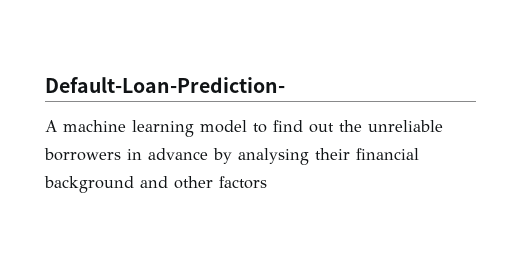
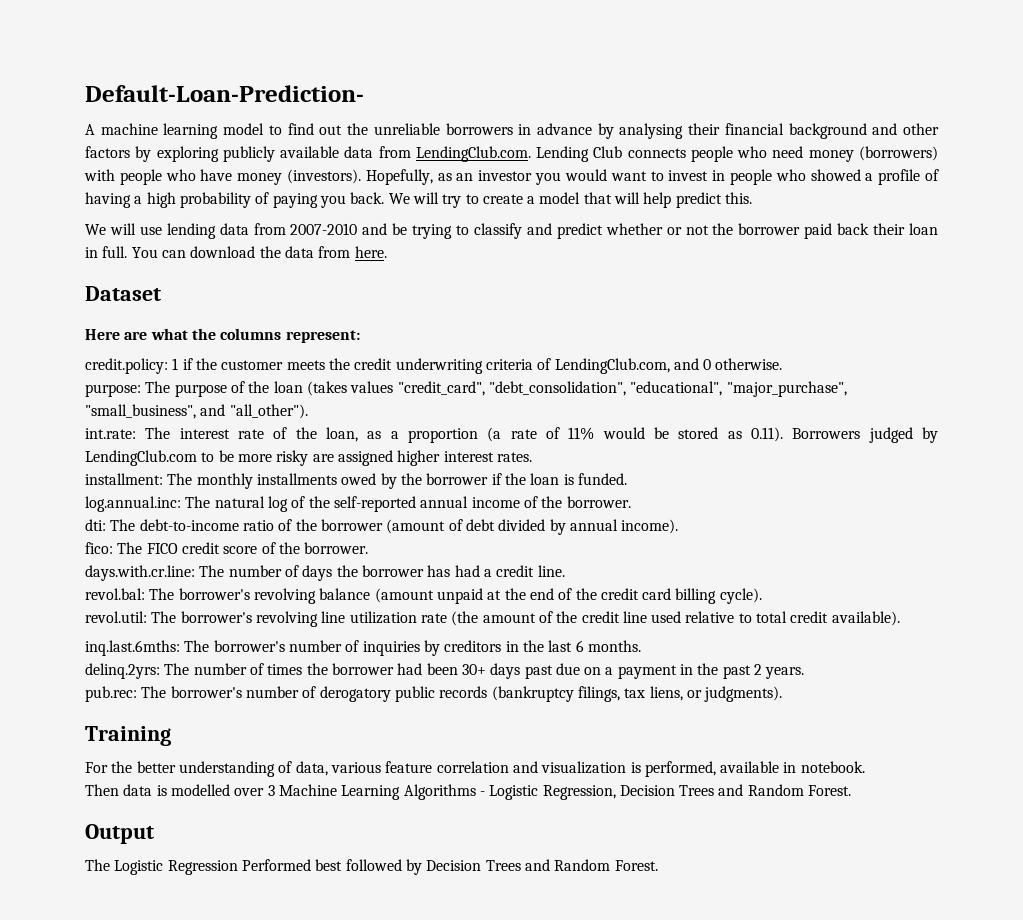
(267, 182) none -> [135,146,938,162] [84,169,940,185] [85,192,753,208] [85,223,938,239] [85,246,387,258] [85,286,161,301] [85,328,360,343] [85,358,783,374] [85,381,847,397] [85,404,308,419] [85,427,939,443] [85,450,532,466] [85,473,627,489] [85,496,631,512] [85,519,679,535] [85,542,369,554] [85,565,565,581] [85,588,762,604] [85,611,900,627] [85,640,641,656] [85,663,805,679] [85,686,783,702] [85,726,171,746] [85,761,865,777] [85,784,852,800] [85,824,154,844] [85,859,658,875] by exploring publicly available data from LendingClub.com. Lending Club connects people who need money (borrowers) with people who have money (investors). Hopefully, as an investor you would want to invest in people who showed a profile of having a high probability of paying you back. We will try to create a model that will help predict this. // We will use lending data from 2007-2010 and be trying to classify and predict whether or not the borrower paid back their loan in full. You can download the data from here. // Dataset // Here are what the columns represent: // credit.policy: 1 if the customer meets the credit underwriting criteria of LendingClub.com, and 0 otherwise. // purpose: The purpose of the loan (takes values "credit_card", "debt_consolidation", "educational", "major_purchase", "small_business", and "all_other"). // int.rate: The interest rate of the loan, as a proportion (a rate of 11% would be stored as 0.11). Borrowers judged by LendingClub.com to be more risky are assigned higher interest rates. // installment: The monthly installments owed by the borrower if the loan is funded. // log.annual.inc: The natural log of the self-reported annual income of the borrower. // dti: The debt-to-income ratio of the borrower (amount of debt divided by annual income). // fico: The FICO credit score of the borrower. // days.with.cr.line: The number of days the borrower has had a credit line. // revol.bal: The borrower's revolving balance (amount unpaid at the end of the credit card billing cycle). // revol.util: The borrower's revolving line utilization rate (the amount of the credit line used relative to total credit available). // inq.last.6mths: The borrower's number of inquiries by creditors in the last 6 months. // delinq.2yrs: The number of times the borrower had been 30+ days past due on a payment in the past 2 years. // pub.rec: The borrower's number of derogatory public records (bankruptcy filings, tax liens, or judgments). // Training // For the better understanding of data, various feature correlation and visualization is performed, available in notebook. // Then data is modelled over 3 Machine Learning Algorithms - Logistic Regression, Decision Trees and Random Forest. // Output // The Logistic Regression Performed best followed by Decision Trees and Random Forest.

